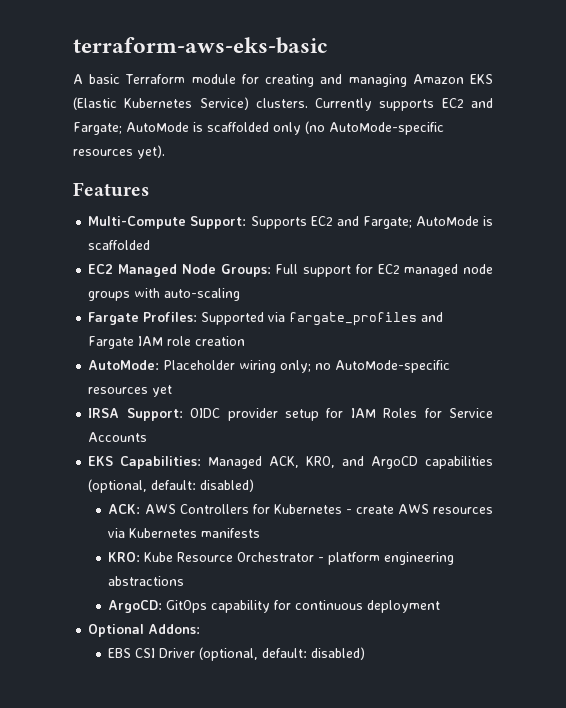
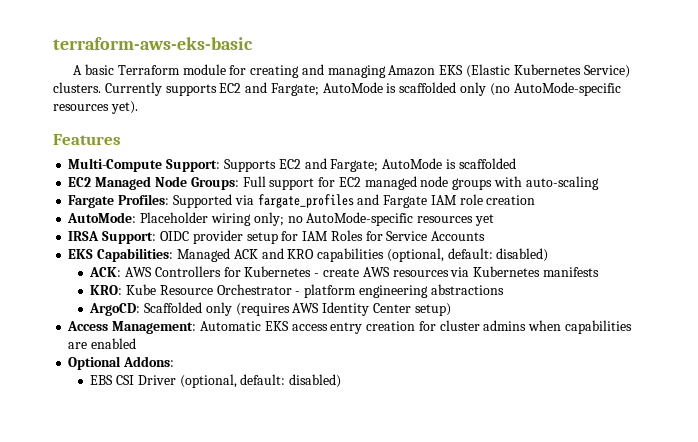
[269,456,419,469] ACK, KRO, and ArgoCD -> [233,248,315,259] ACK and KRO
[166,600,441,613] GitOps capability for continuous deployment -> [144,302,451,316] [67,320,632,334] [68,338,137,349] Scaffolded only (requires AWS Identity Center setup) // Access Management: Automatic EKS access entry creation for cluster admins when capabilities are enabled

